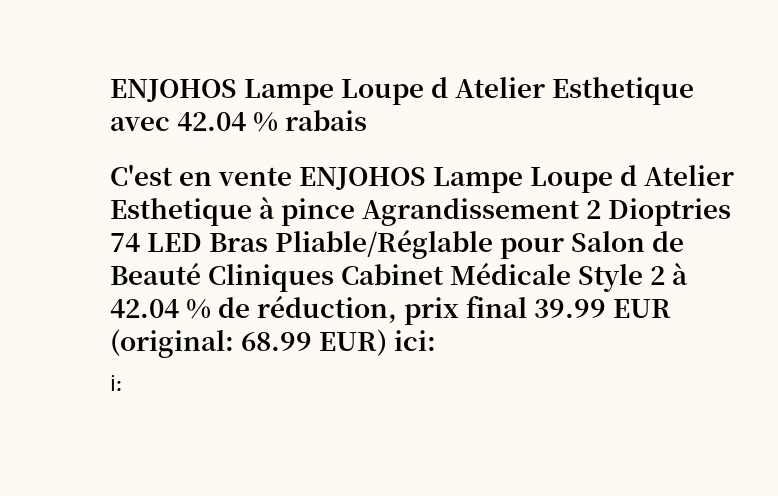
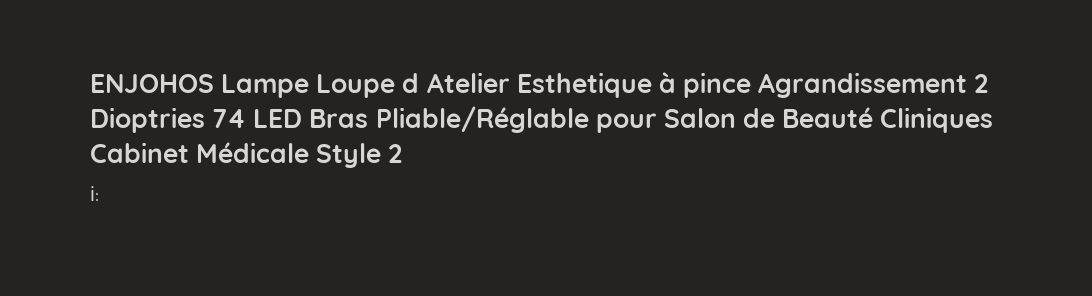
[110,77,695,105] [110,110,368,132] [110,164,735,193] [110,198,252,226] ENJOHOS Lampe Loupe d Atelier Esthetique avec 42.04 % rabais // C'est en vente ENJOHOS Lampe Loupe d Atelier Esthetique -> [90,72,652,98] ENJOHOS Lampe Loupe d Atelier Esthetique
[672,263,689,285] [110,296,672,325] [110,329,437,358] à 42.04 % de réduction, prix final 39.99 EUR (original: 68.99 EUR) ici: -> (403, 153) none

